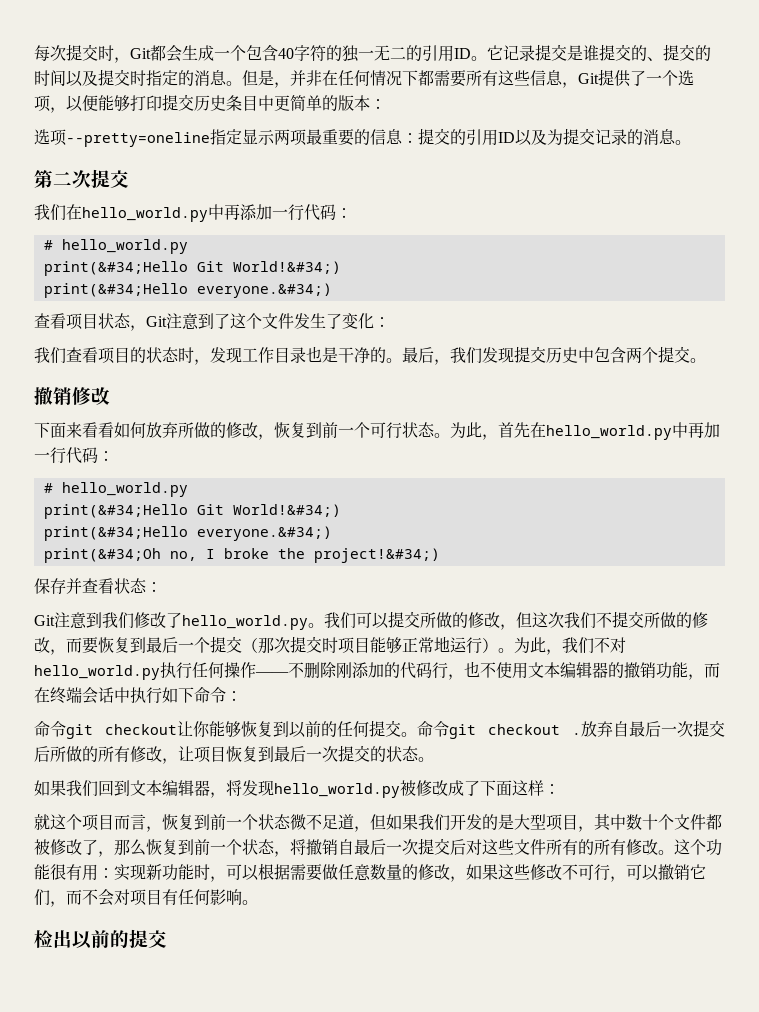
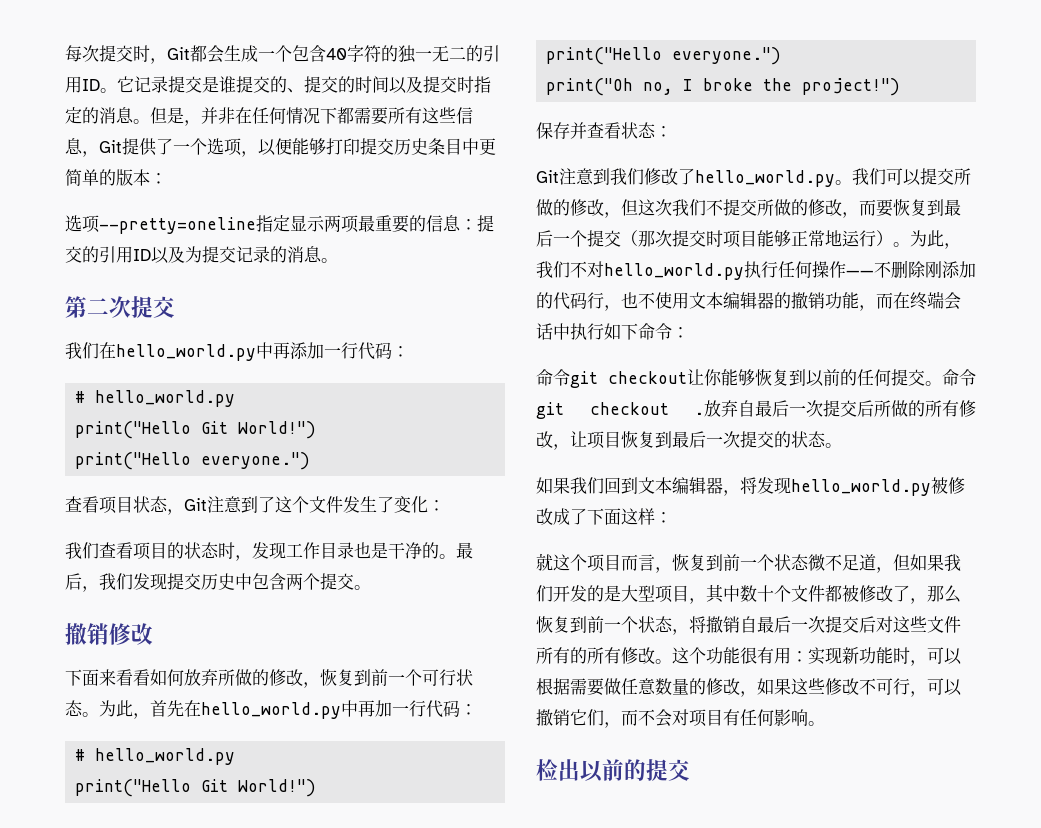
[43,261,341,276] [43,283,332,298] print(&#34;Hello Git World!&#34;) // print(&#34;Hello everyone.&#34;) -> [75,421,317,439] [75,452,311,470] print("Hello Git World!") // print("Hello everyone.")
[43,504,341,519] [43,526,332,541] [43,548,161,563] print(&#34;Hello Git World!&#34;) // print(&#34;Hello everyone.&#34;) // print(&#34;Oh -> [75,779,317,797] [546,47,782,65] [546,78,634,96] print("Hello Git World!") // print("Hello everyone.") // print("Oh
[313,548,440,563] project!&#34;) -> [802,78,901,96] project!")

